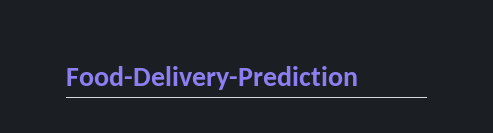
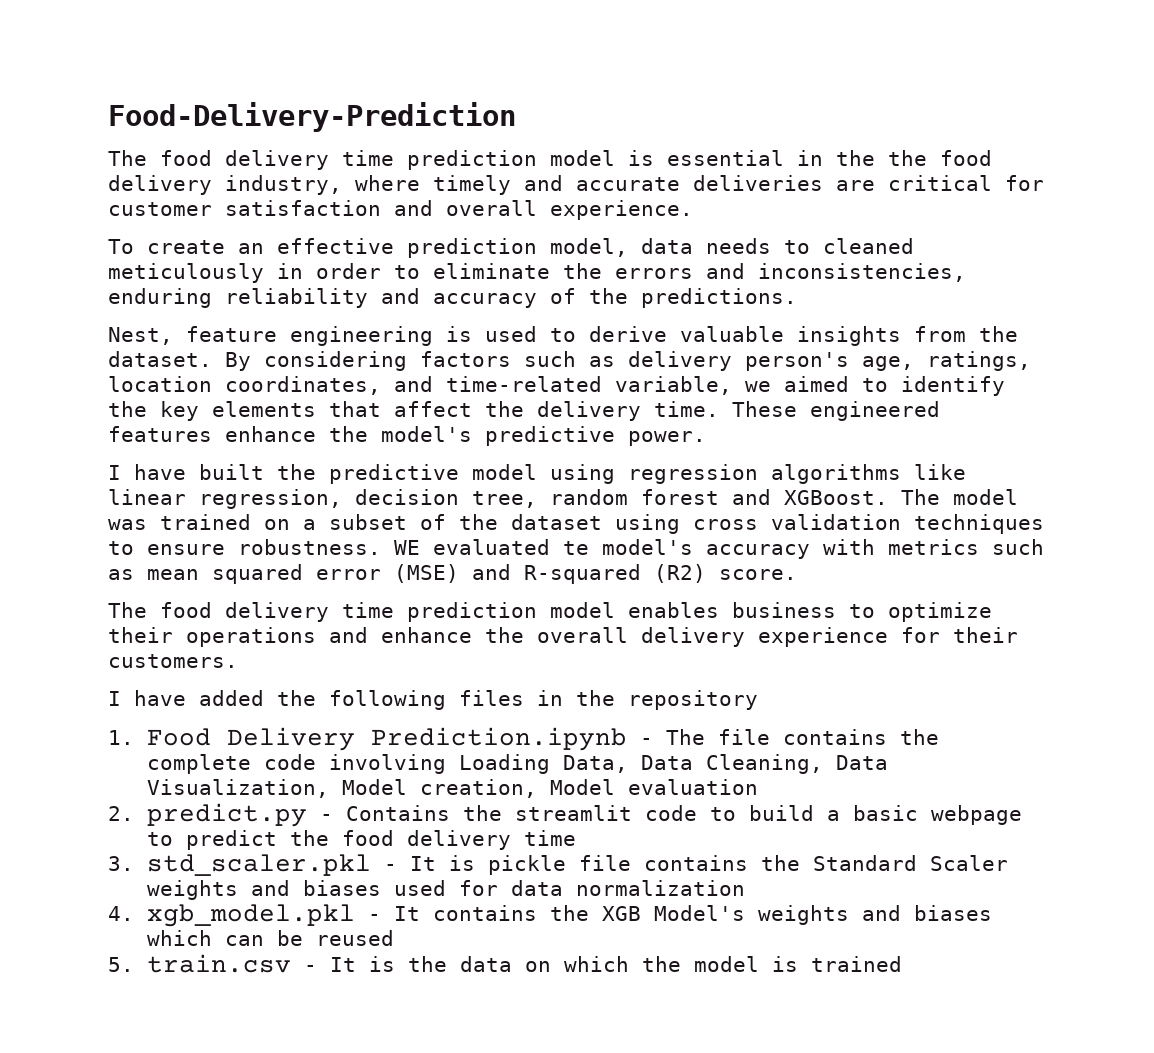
(358, 78) none -> [108,150,992,170] [108,175,1044,195] [108,200,693,220] [108,238,914,258] [108,263,966,283] [108,288,797,308] [108,326,1018,346] [108,351,1031,371] [108,376,1005,396] [108,401,940,421] [108,426,706,446] [108,464,966,484] [108,489,1018,509] [108,514,1044,534] [108,539,1044,559] [108,564,797,584] [108,602,992,622] [108,627,1018,647] [108,654,238,668] [108,690,758,710] [108,727,939,751] [146,754,888,774] [146,779,758,798] [108,803,1022,827] [146,830,576,850] [108,854,1008,876] [146,880,745,900] [108,904,992,927] [146,930,394,946] [108,954,902,973] // The food delivery time prediction model is essential in the the food delivery industry, where timely and accurate deliveries are critical for customer satisfaction and overall experience. // To create an effective prediction model, data needs to cleaned meticulously in order to eliminate the errors and inconsistencies, enduring reliability and accuracy of the predictions. // Nest, feature engineering is used to derive valuable insights from the dataset. By considering factors such as delivery person's age, ratings, location coordinates, and time-related variable, we aimed to identify the key elements that affect the delivery time. These engineered features enhance the model's predictive power. // I have built the predictive model using regression algorithms like linear regression, decision tree, random forest and XGBoost. The model was trained on a subset of the dataset using cross validation techniques to ensure robustness. WE evaluated te model's accuracy with metrics such as mean squared error (MSE) and R-squared (R2) score. // The food delivery time prediction model enables business to optimize their operations and enhance the overall delivery experience for their customers. // I have added the following files in the repository // 1. Food Delivery Prediction.ipynb - The file contains the complete code involving Loading Data, Data Cleaning, Data Visualization, Model creation, Model evaluation // 2. predict.py - Contains the streamlit code to build a basic webpage to predict the food delivery time // 3. std_scaler.pkl - It is pickle file contains the Standard Scaler weights and biases used for data normalization // 4. xgb_model.pkl - It contains the XGB Model's weights and biases which can be reused // 5. train.csv - It is the data on which the model is trained

